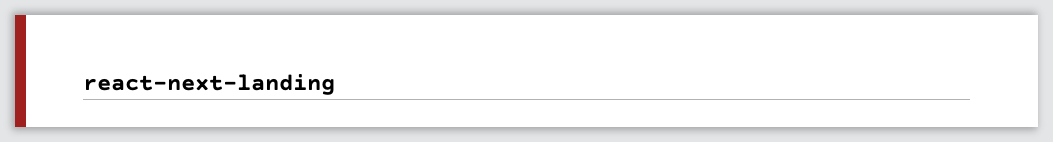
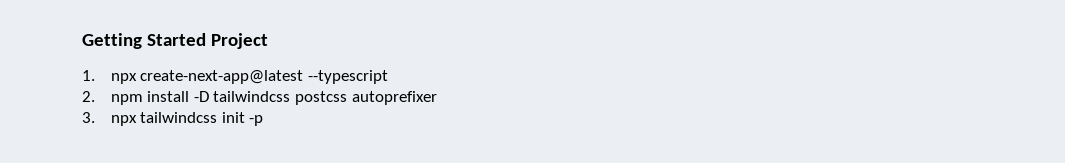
[83,74,335,95] react-next-landing -> [82,33,268,49] [82,70,388,84] [82,91,437,105] [82,112,264,126] Getting Started Project // 1. npx create-next-app@latest --typescript // 2. npm install -D tailwindcss postcss autoprefixer // 3. npx tailwindcss init -p

